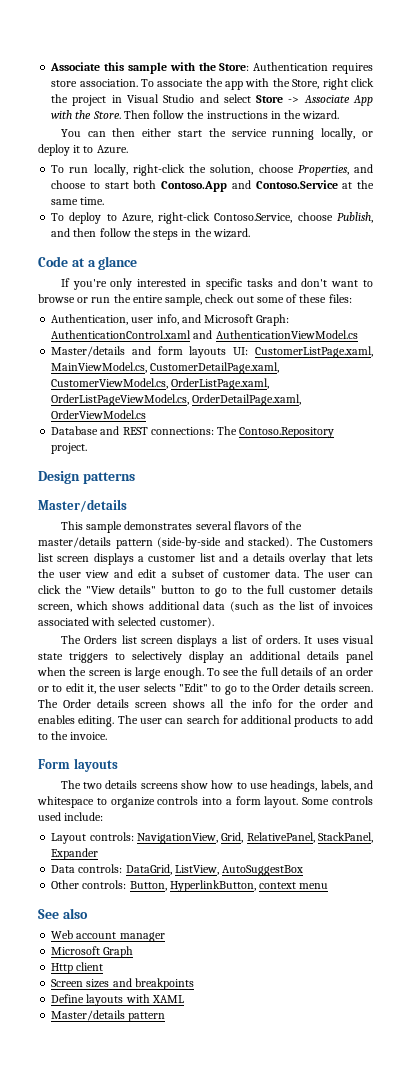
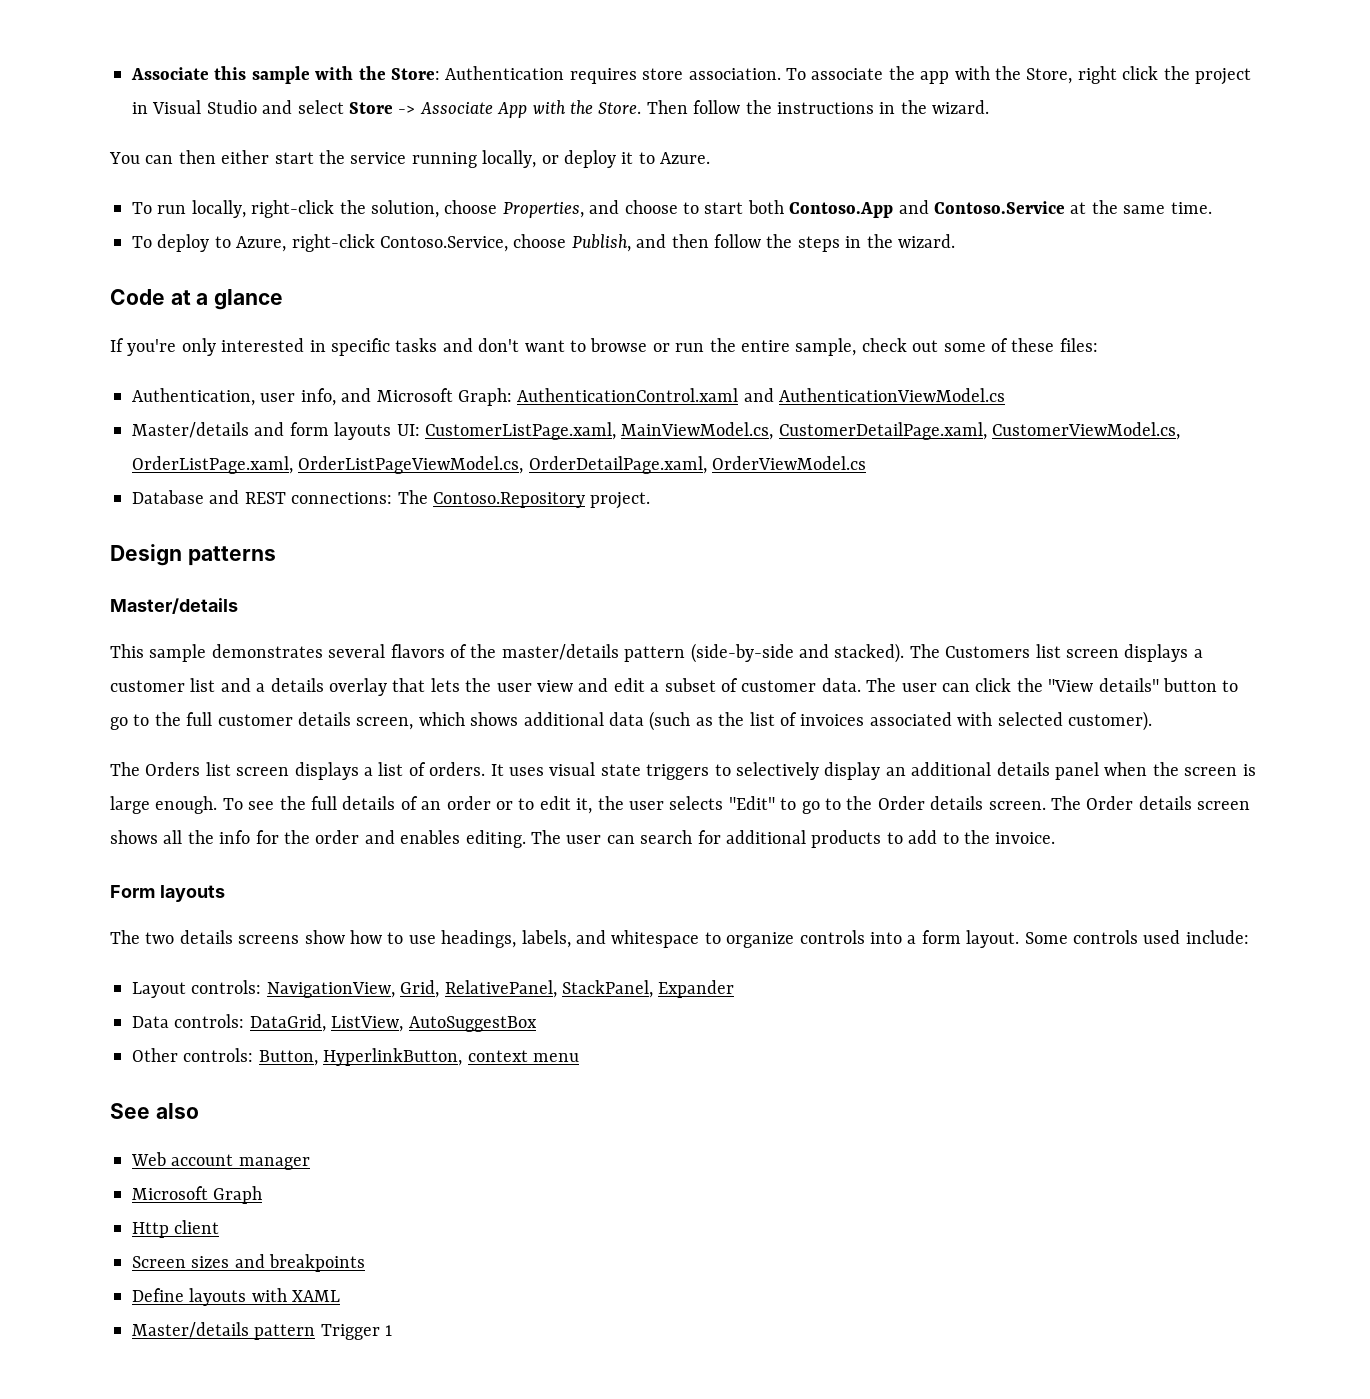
(166, 1017) none -> [320,1324,393,1340] Trigger 1

